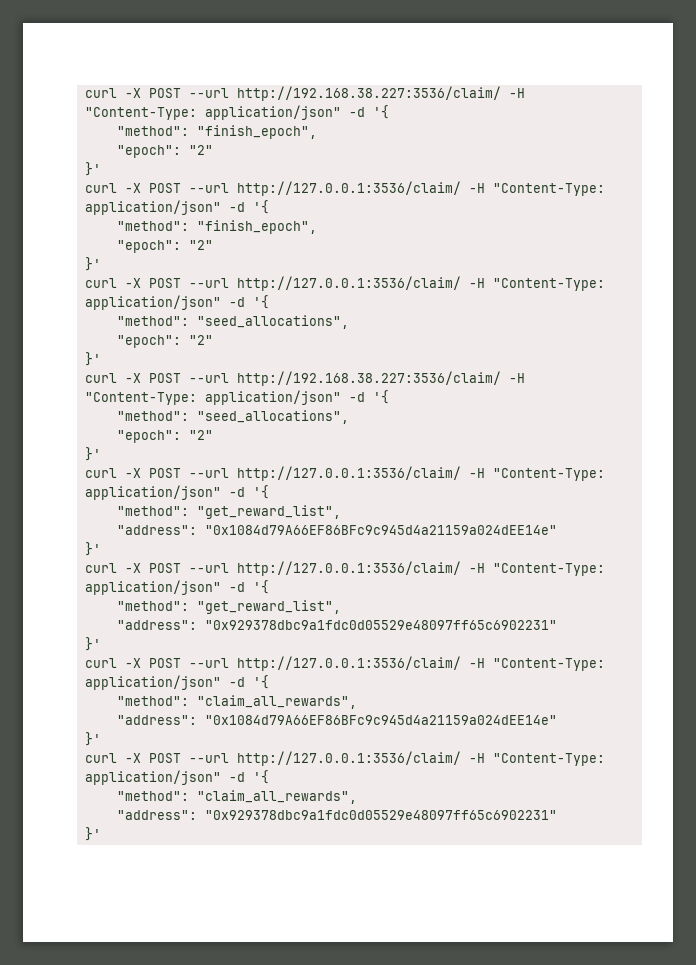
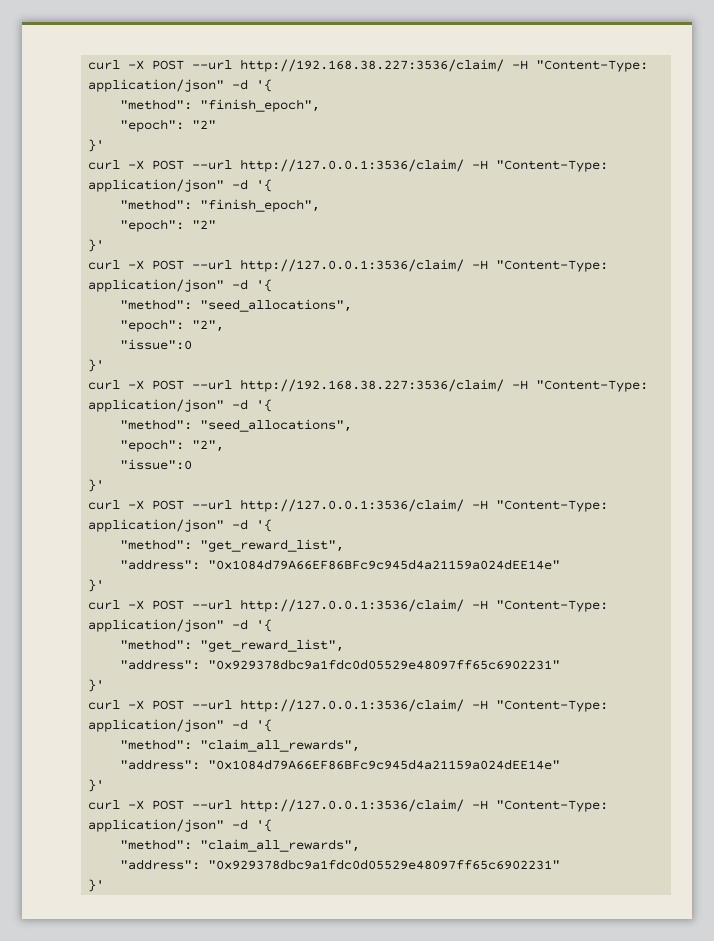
[188,335,213,345] "2" -> [191,320,224,332] [119,339,192,350] "2", // "issue":0
[188,430,213,440] "2" -> [191,440,224,452] [119,459,192,470] "2", // "issue":0

